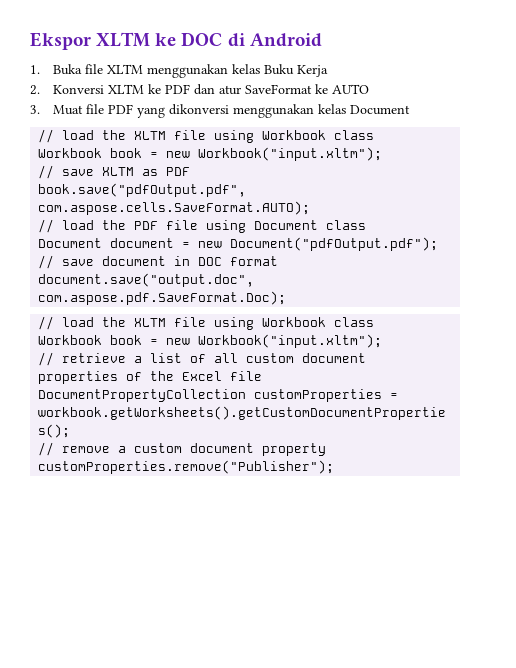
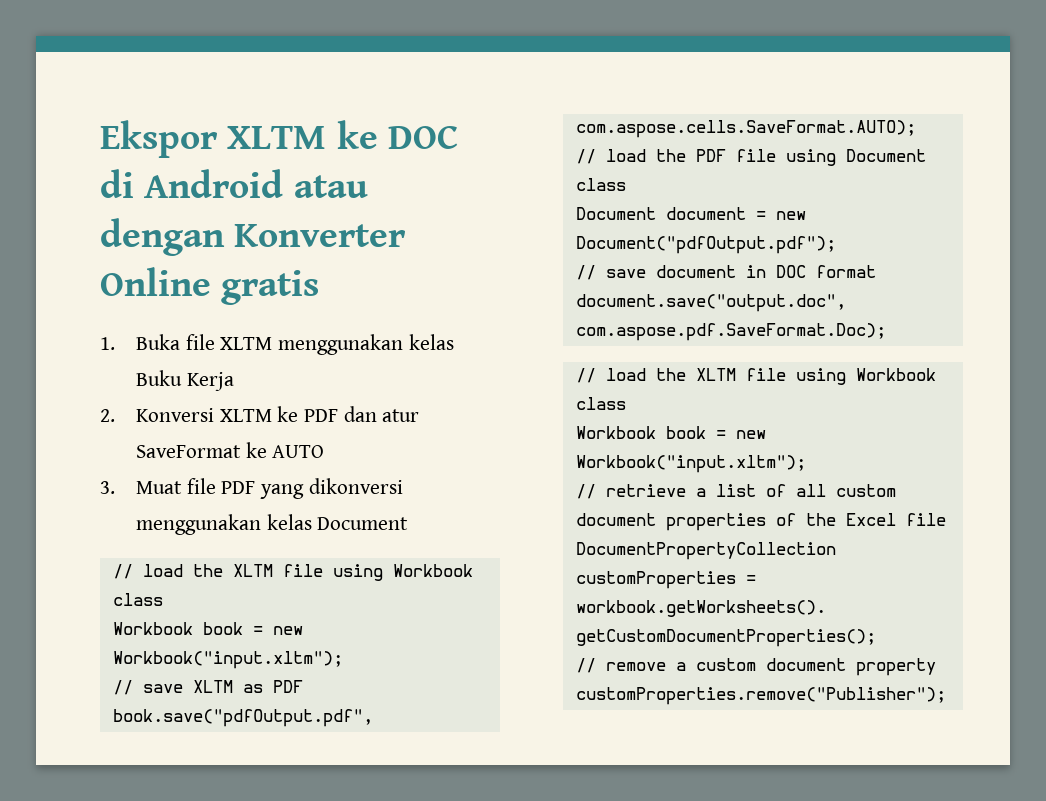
(322, 40) none -> [293,175,368,198] [100,218,406,256] [100,267,320,305] atau dengan Konverter Online gratis

